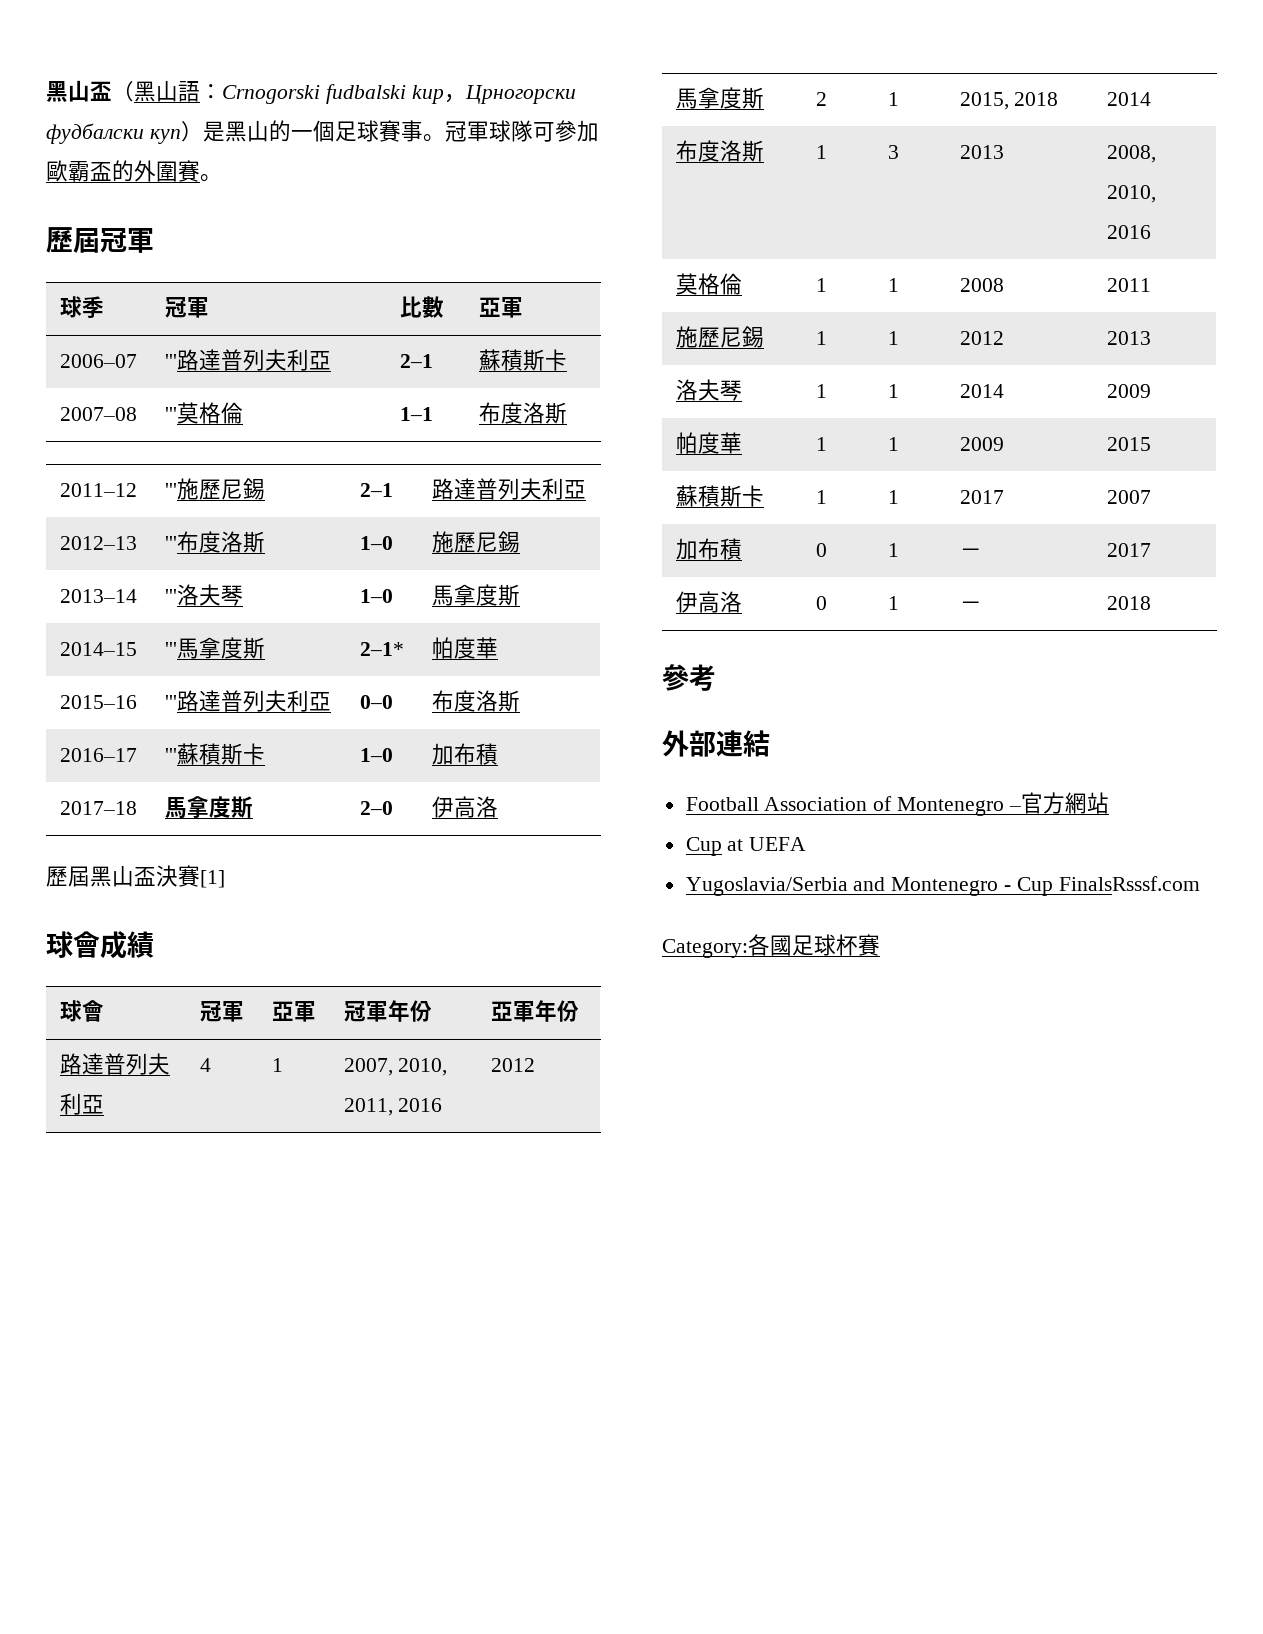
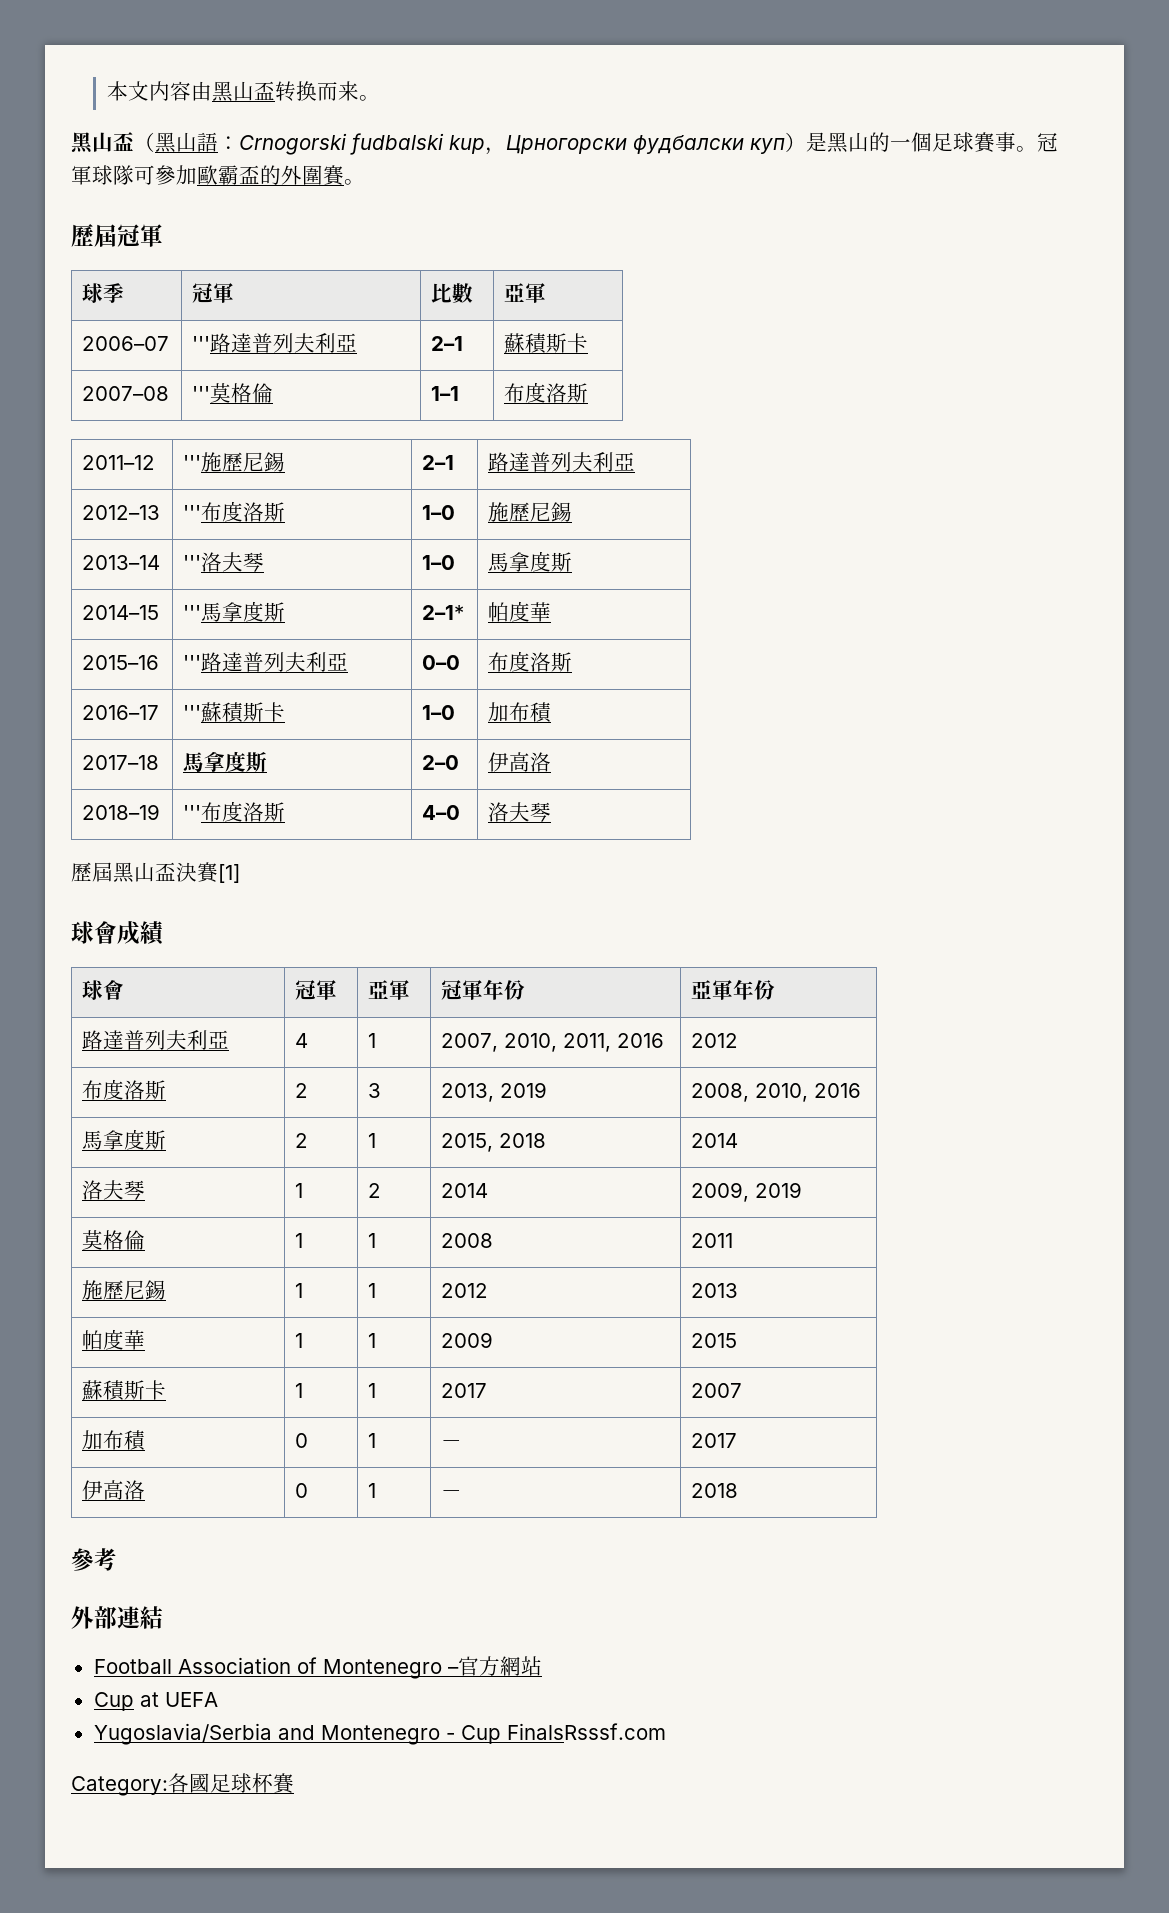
(46, 91) none -> [107,81,381,102] 本文内容由黑山盃转换而来。 //
(498, 807) none -> [82,804,161,820] [183,801,286,822] [422,805,461,820] [488,802,552,822] // 2018–19 | '''布度洛斯 | 4–0 | 洛夫琴
(535, 1065) none -> [82,1079,167,1100] [295,1083,309,1098] [368,1083,382,1098] [441,1082,548,1102] [691,1083,862,1102] // 布度洛斯 | 2 | 3 | 2013, 2019 | 2008, 2010, 2016
[675,140,764,162] [815,145,827,159] [887,145,899,159] [959,145,1004,159] [1106,145,1156,163] [1106,185,1156,203] [1106,225,1151,239] 布度洛斯 | 1 | 3 | 2013 | 2008, 2010, 2016 -> [82,1180,146,1200] [295,1183,304,1198] [368,1183,382,1198] [441,1183,489,1198] [691,1182,803,1202] 洛夫琴 | 1 | 2 | 2014 | 2009, 2019
[675,379,742,401] [815,384,827,398] [887,384,899,398] [959,384,1004,398] [1106,384,1151,398] // 洛夫琴 | 1 | 1 | 2014 | 2009 -> (739, 1290) none

